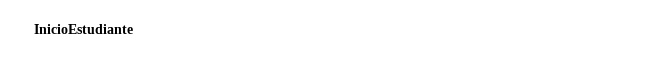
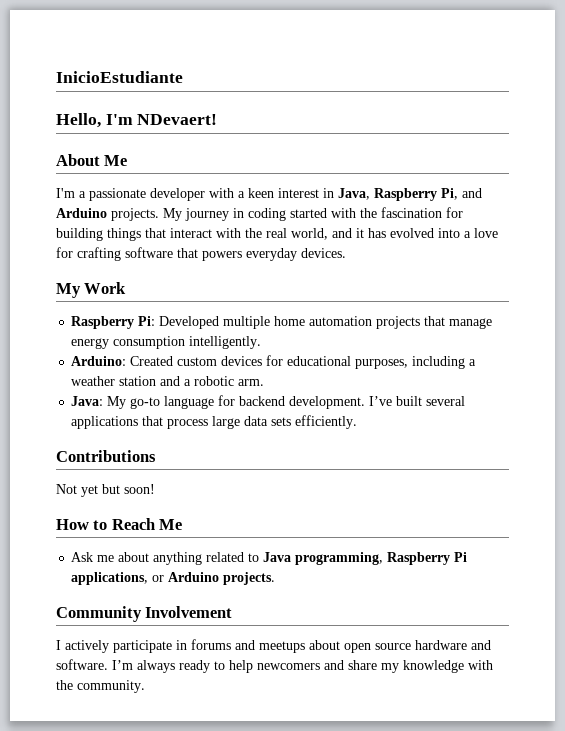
(133, 29) none -> [56,113,218,128] [56,154,128,166] [56,188,482,201] [56,207,463,221] [56,228,498,241] [56,247,346,261] [56,282,127,298] [71,316,493,329] [71,336,262,349] [71,355,477,369] [71,376,265,386] [71,395,466,409] [71,415,358,429] [56,450,156,462] [56,484,155,497] [56,518,183,530] [71,552,468,565] [71,572,276,585] [56,606,233,622] [56,639,491,653] [56,659,493,673] [56,680,145,693] // Hello, I'm NDevaert! // About Me // I'm a passionate developer with a keen interest in Java, Raspberry Pi, and Arduino projects. My journey in coding started with the fascination for building things that interact with the real world, and it has evolved into a love for crafting software that powers everyday devices. // My Work // Raspberry Pi: Developed multiple home automation projects that manage energy consumption intelligently. // Arduino: Created custom devices for educational purposes, including a weather station and a robotic arm. // Java: My go-to language for backend development. I’ve built several applications that process large data sets efficiently. // Contributions // Not yet but soon! // How to Reach Me // Ask me about anything related to Java programming, Raspberry Pi applications, or Arduino projects. // Community Involvement // I actively participate in forums and meetups about open source hardware and software. I’m always ready to help newcomers and share my knowledge with the community.

